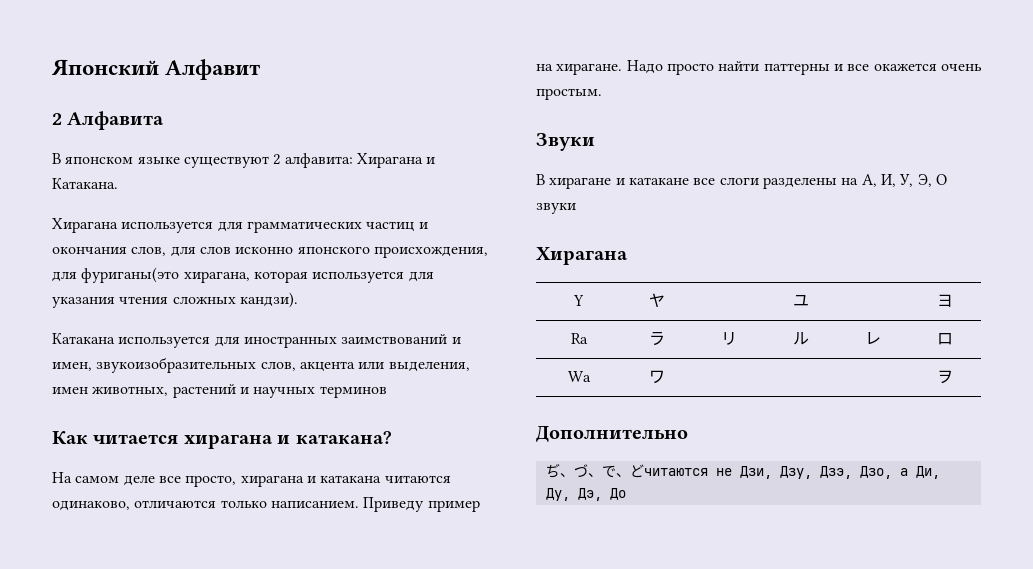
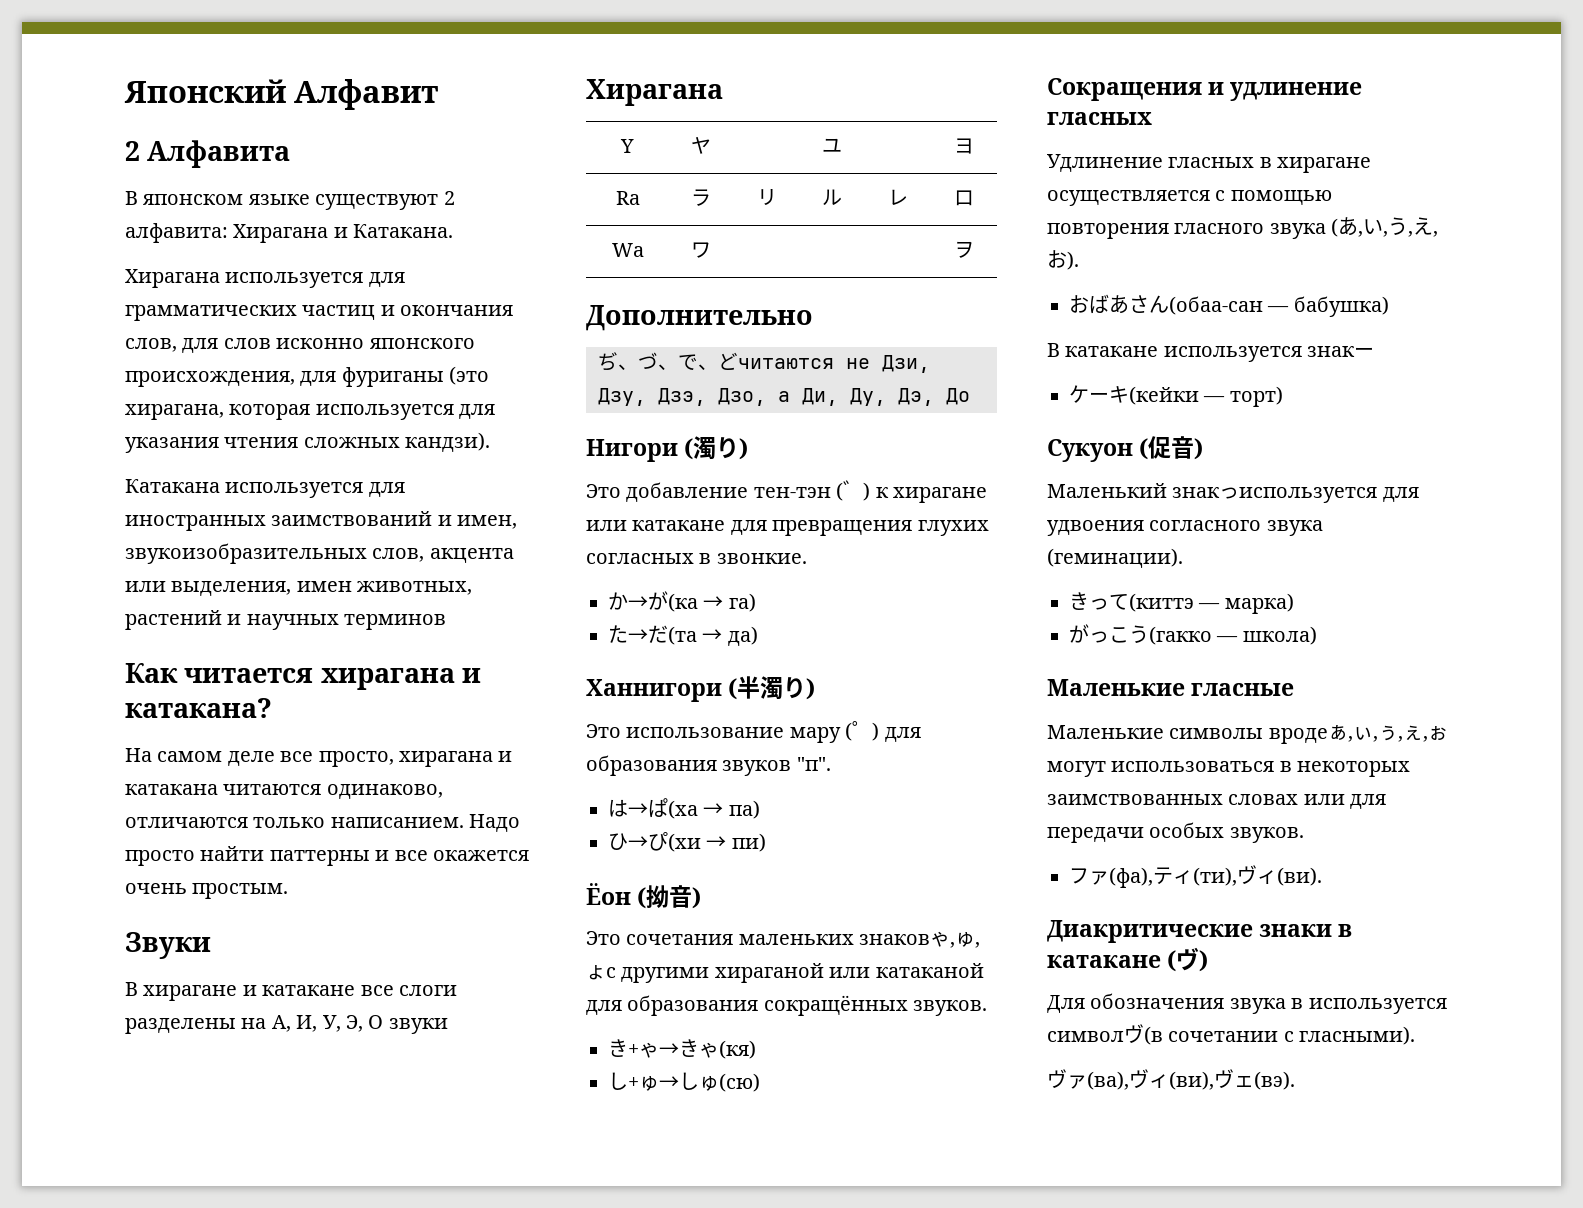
[81,267,180,283] фуриганы(это -> [341,366,490,387] фуриганы (это
[363,497,480,512] [536,63,623,75] Приведу пример на хирагане. -> (464, 822) none
(626, 494) none -> [586,436,749,462] [586,480,987,503] [586,520,989,536] [586,553,807,564] [608,591,756,612] [608,625,758,646] [586,676,816,702] [586,721,921,743] [586,755,831,776] [608,798,760,819] [608,832,766,852] [586,883,702,909] [586,931,981,948] [586,963,984,983] [586,995,988,1016] [608,1039,756,1059] [608,1072,760,1092] [1047,78,1363,101] [1047,112,1152,125] [1047,154,1372,173] [1047,190,1332,206] [1047,217,1439,239] [1047,250,1079,270] [1069,294,1389,317] [1047,343,1375,362] [1069,385,1283,407] [1047,436,1204,462] [1047,483,1419,503] [1047,520,1323,536] [1047,548,1183,568] [1069,592,1294,614] [1069,624,1317,645] [1047,679,1295,696] [1047,724,1448,744] [1047,761,1411,777] [1047,794,1387,809] [1047,822,1304,843] [1069,865,1322,888] [1047,920,1353,943] [1047,947,1209,972] [1047,993,1447,1014] [1047,1024,1416,1045] [1047,1069,1295,1090] // Нигори (濁り) // Это добавление тен-тэн (゛) к хирагане или катакане для превращения глухих согласных в звонкие. // か→が(ка → га) // た→だ(та → да) // Ханнигори (半濁り) // Это использование мару (゜) для образования звуков "п". // は→ぱ(ха → па) // ひ→ぴ(хи → пи) // Ёон (拗音) // Это сочетания маленьких знаковゃ,ゅ,ょс другими хираганой или катаканой для образования сокращённых звуков. // き+ゃ→きゃ(кя) // し+ゅ→しゅ(сю) // Сокращения и удлинение гласных // Удлинение гласных в хирагане осуществляется с помощью повторения гласного звука (あ,い,う,え,お). // おばあさん(обаа-сан — бабушка) // В катакане используется знакー // ケーキ(кейки — торт) // Сукуон (促音) // Маленький знакっиспользуется для удвоения согласного звука (геминации). // きって(киттэ — марка) // がっこう(гакко — школа) // Маленькие гласные // Маленькие символы вродеぁ,ぃ,ぅ,ぇ,ぉмогут использоваться в некоторых заимствованных словах или для передачи особых звуков. // ファ(фа),ティ(ти),ヴィ(ви). // Диакритические знаки в катакане (ヴ) // Для обозначения звука в используется символヴ(в сочетании с гласными). // ヴァ(ва),ヴィ(ви),ヴェ(вэ).

